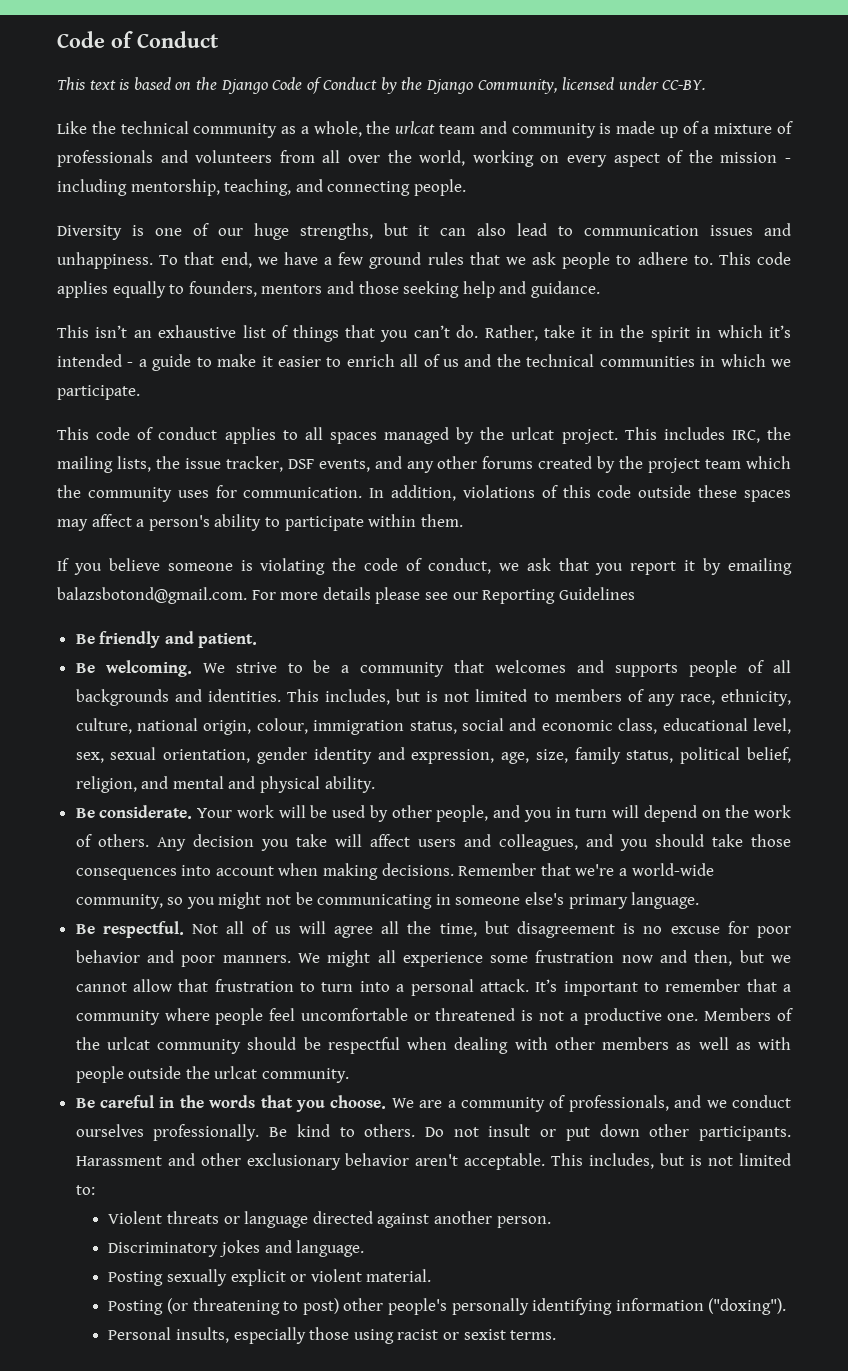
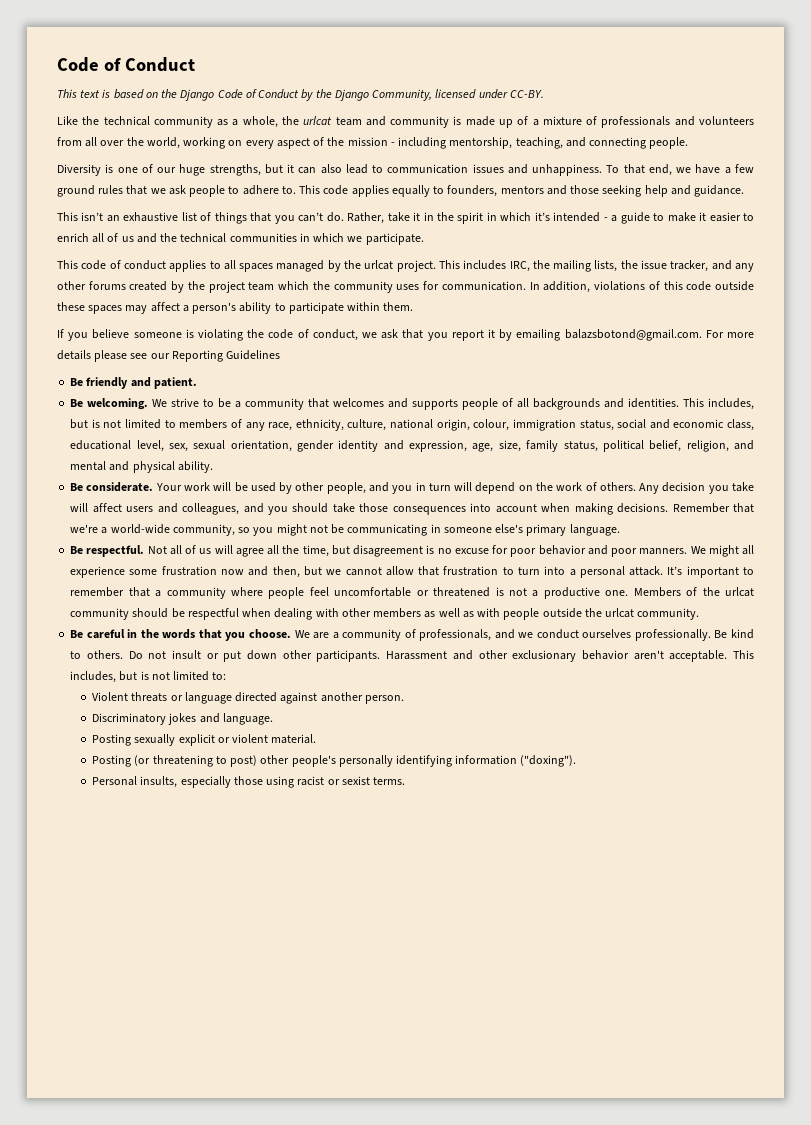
[287,459,370,472] DSF events, -> (709, 266) none

